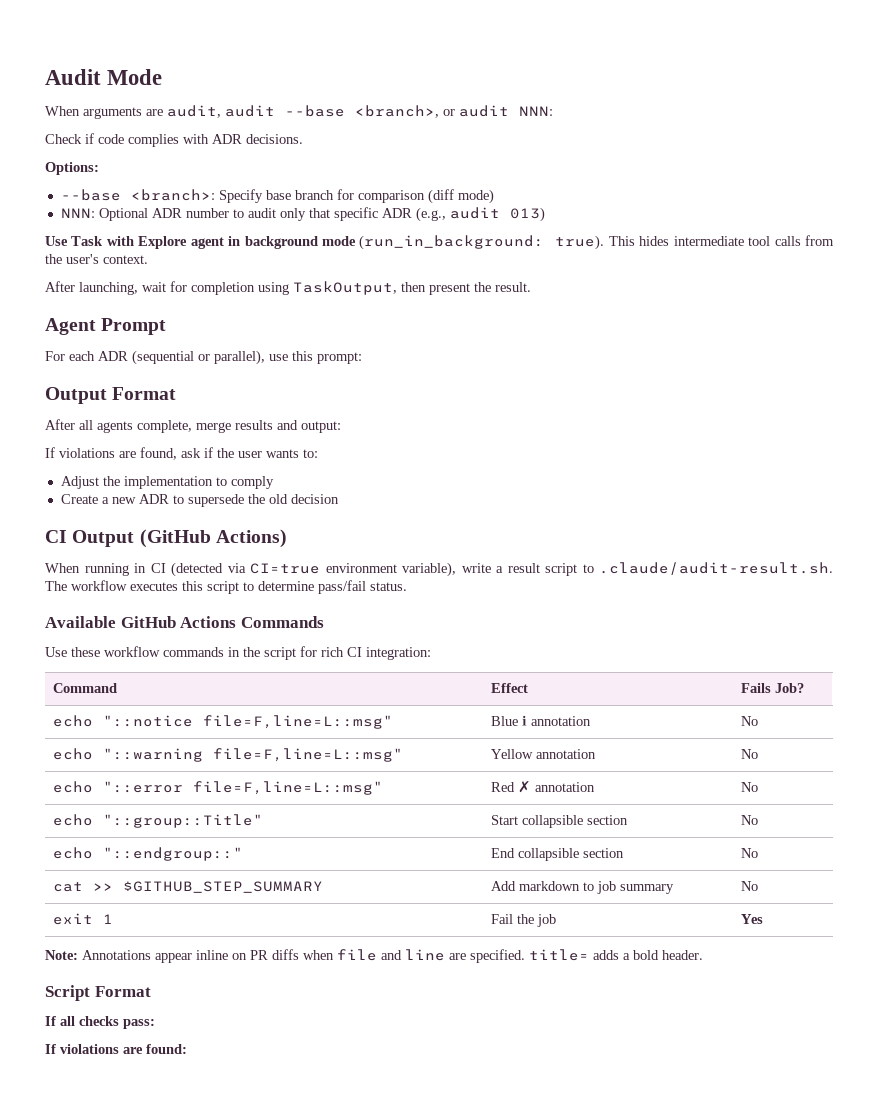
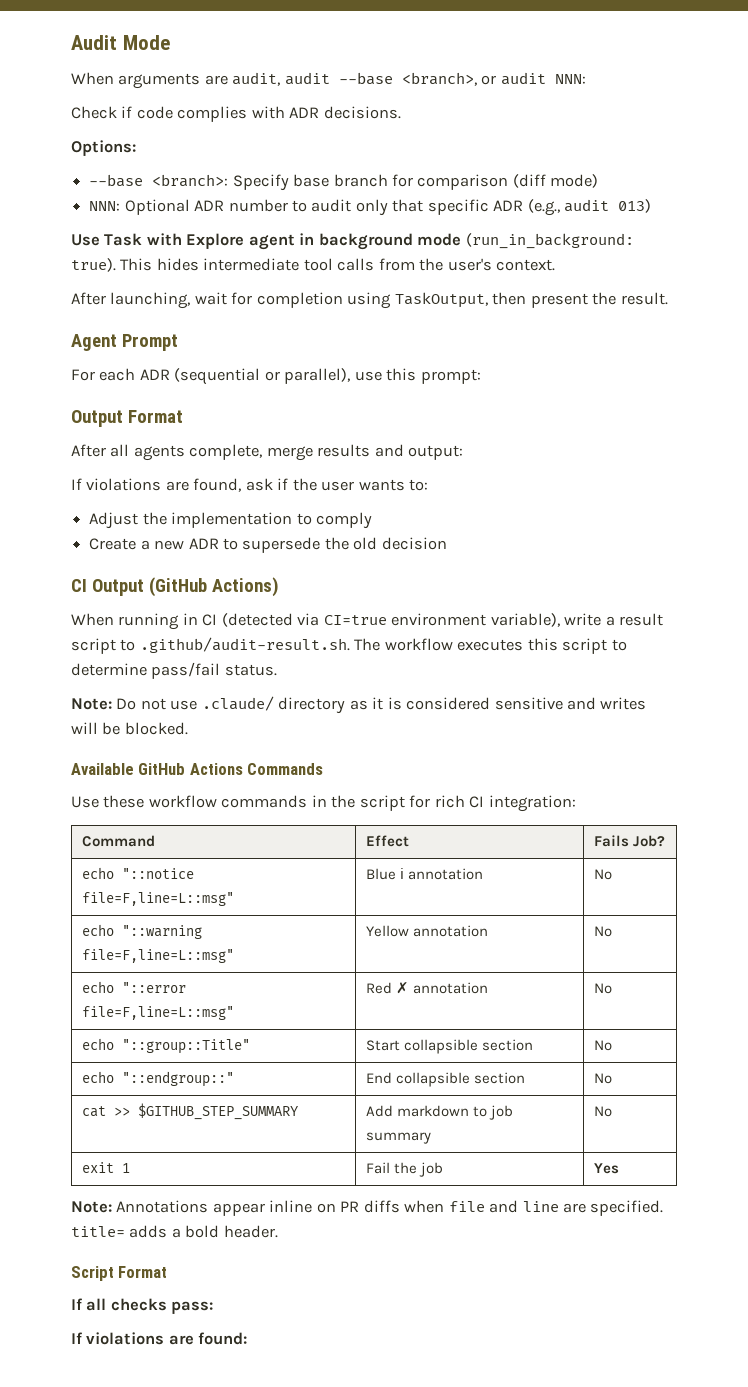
[599,562,833,575] .claude/audit-result.sh. -> [139,637,350,653] .github/audit-result.sh.
(407, 586) none -> [71,696,647,714] [71,722,188,735] // Note: Do not use .claude/ directory as it is considered sensitive and writes will be blocked.

